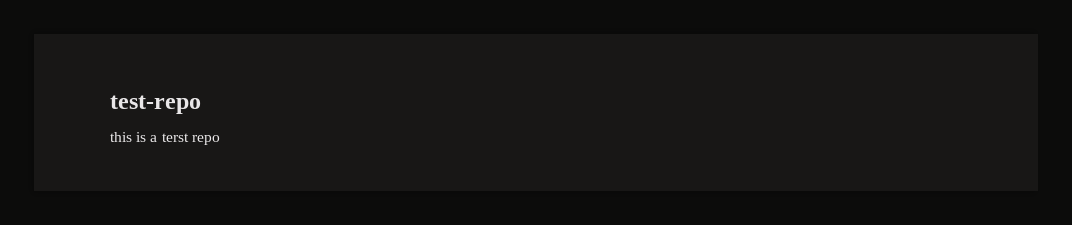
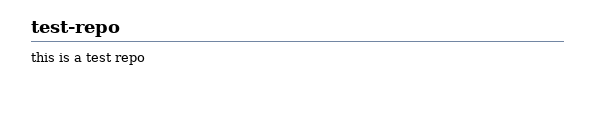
[161,133,189,142] terst -> [86,53,112,62] test

